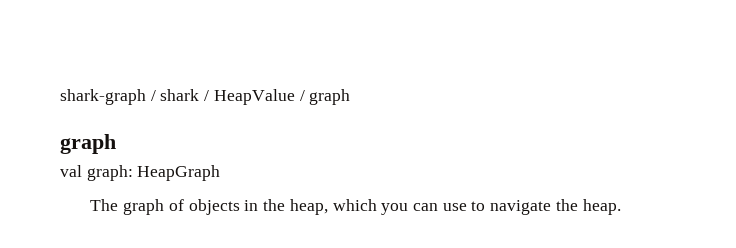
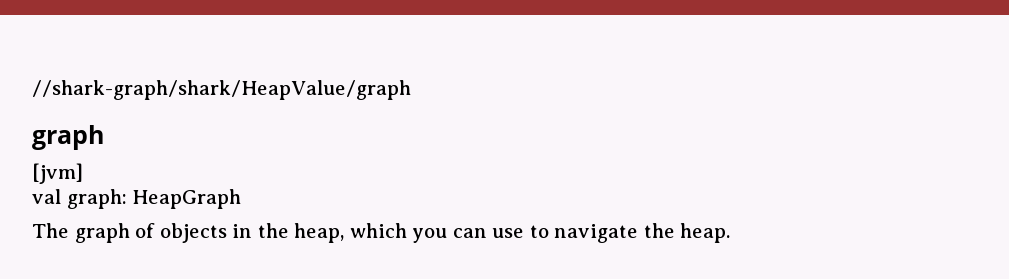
[60,89,351,105] [60,134,116,154] shark-graph / shark / HeapValue / graph // graph -> [32,80,411,100] [32,125,104,150] [32,163,83,184] //shark-graph/shark/HeapValue/graph // graph // [jvm]

